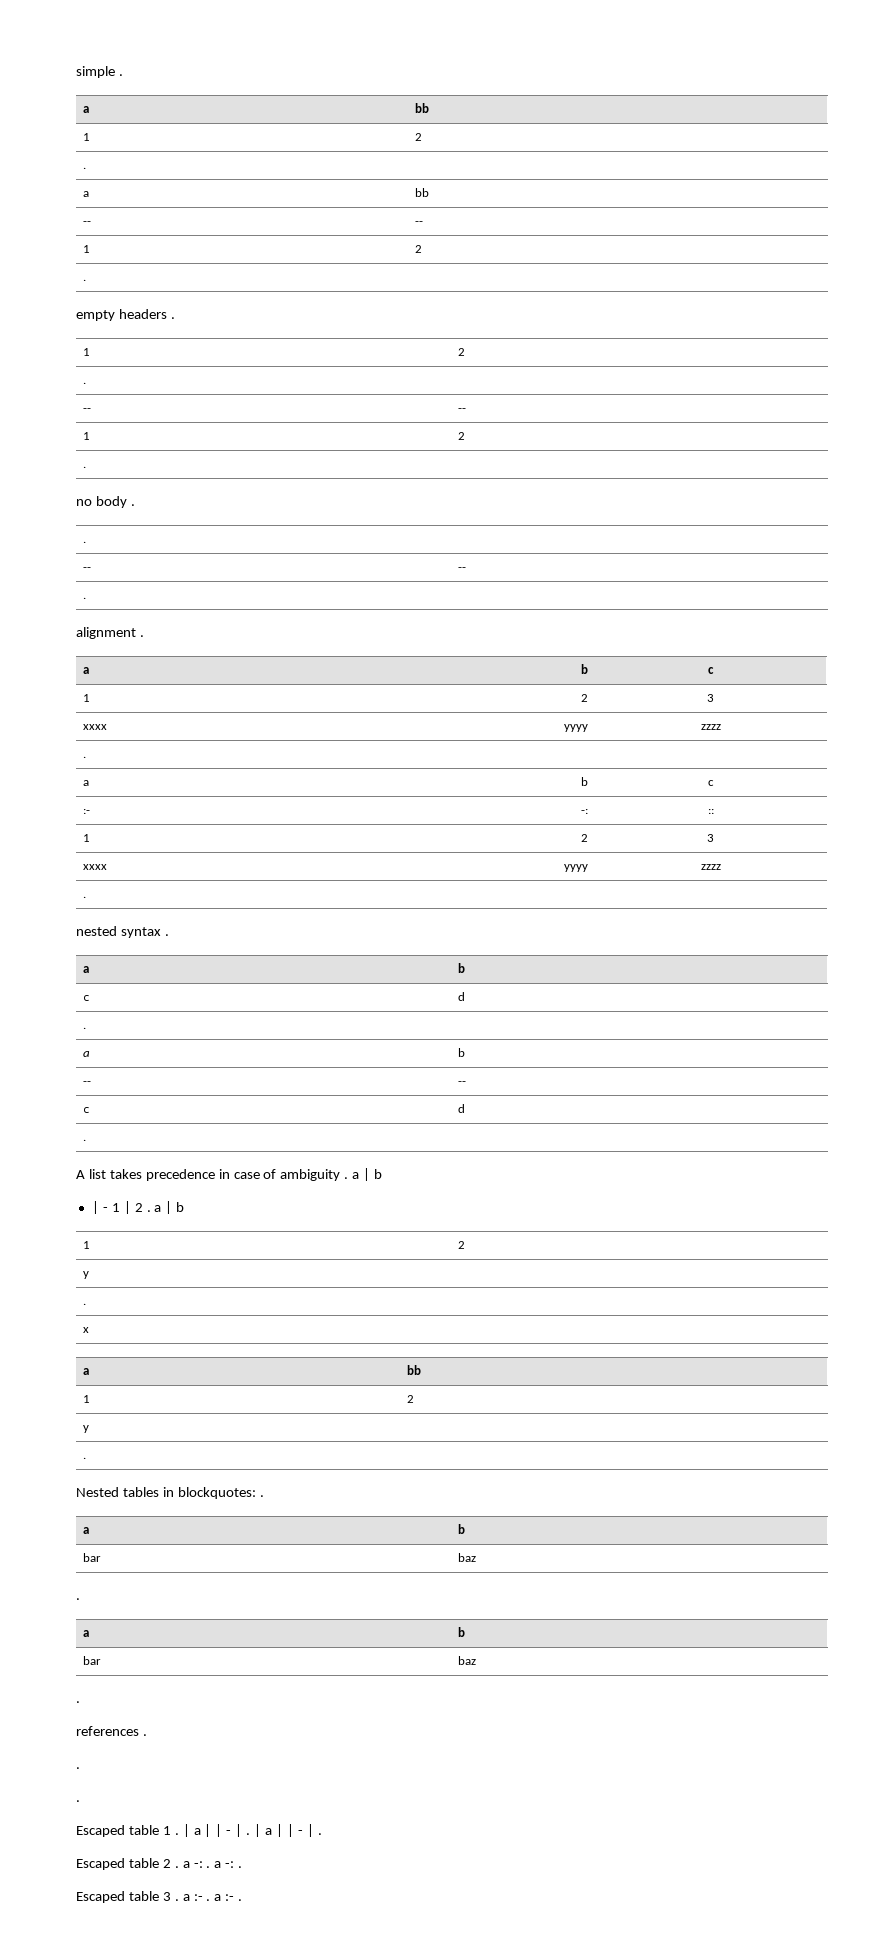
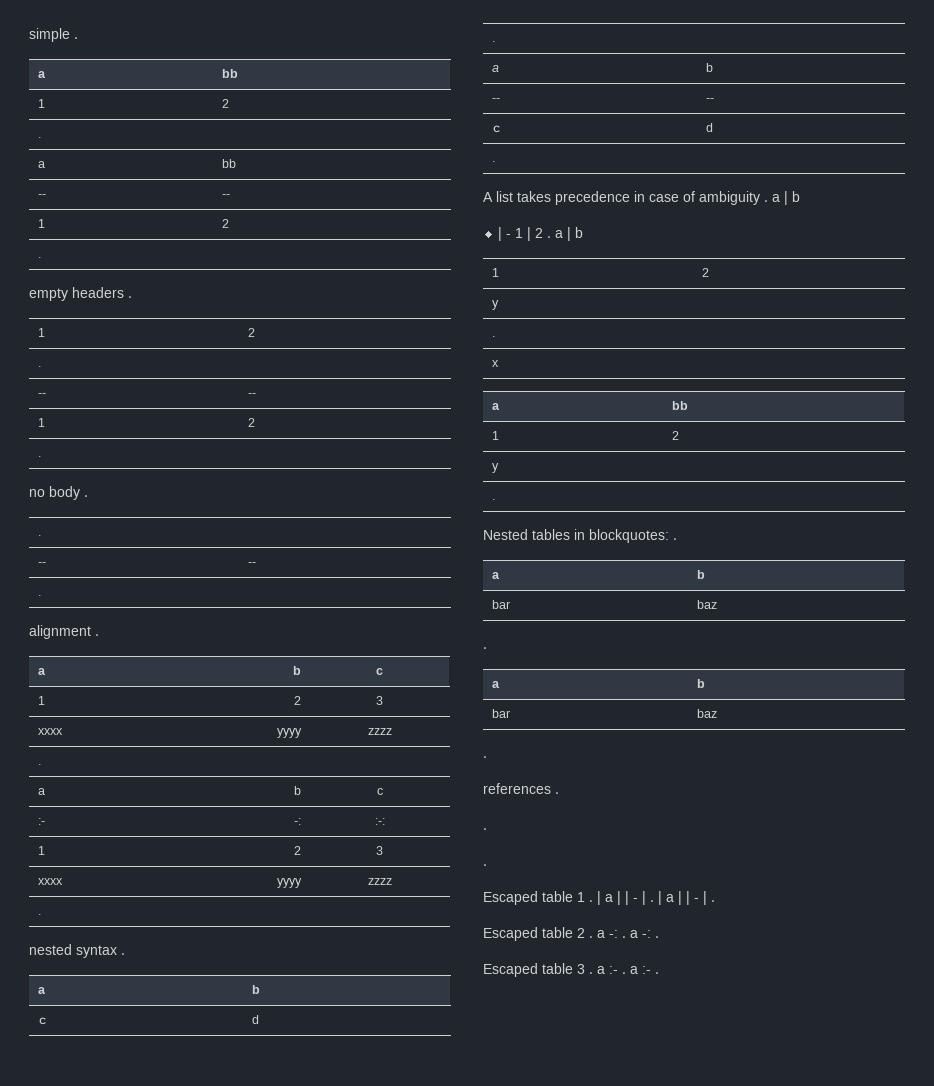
[707,809,714,814] :: -> [374,818,385,825] :-:

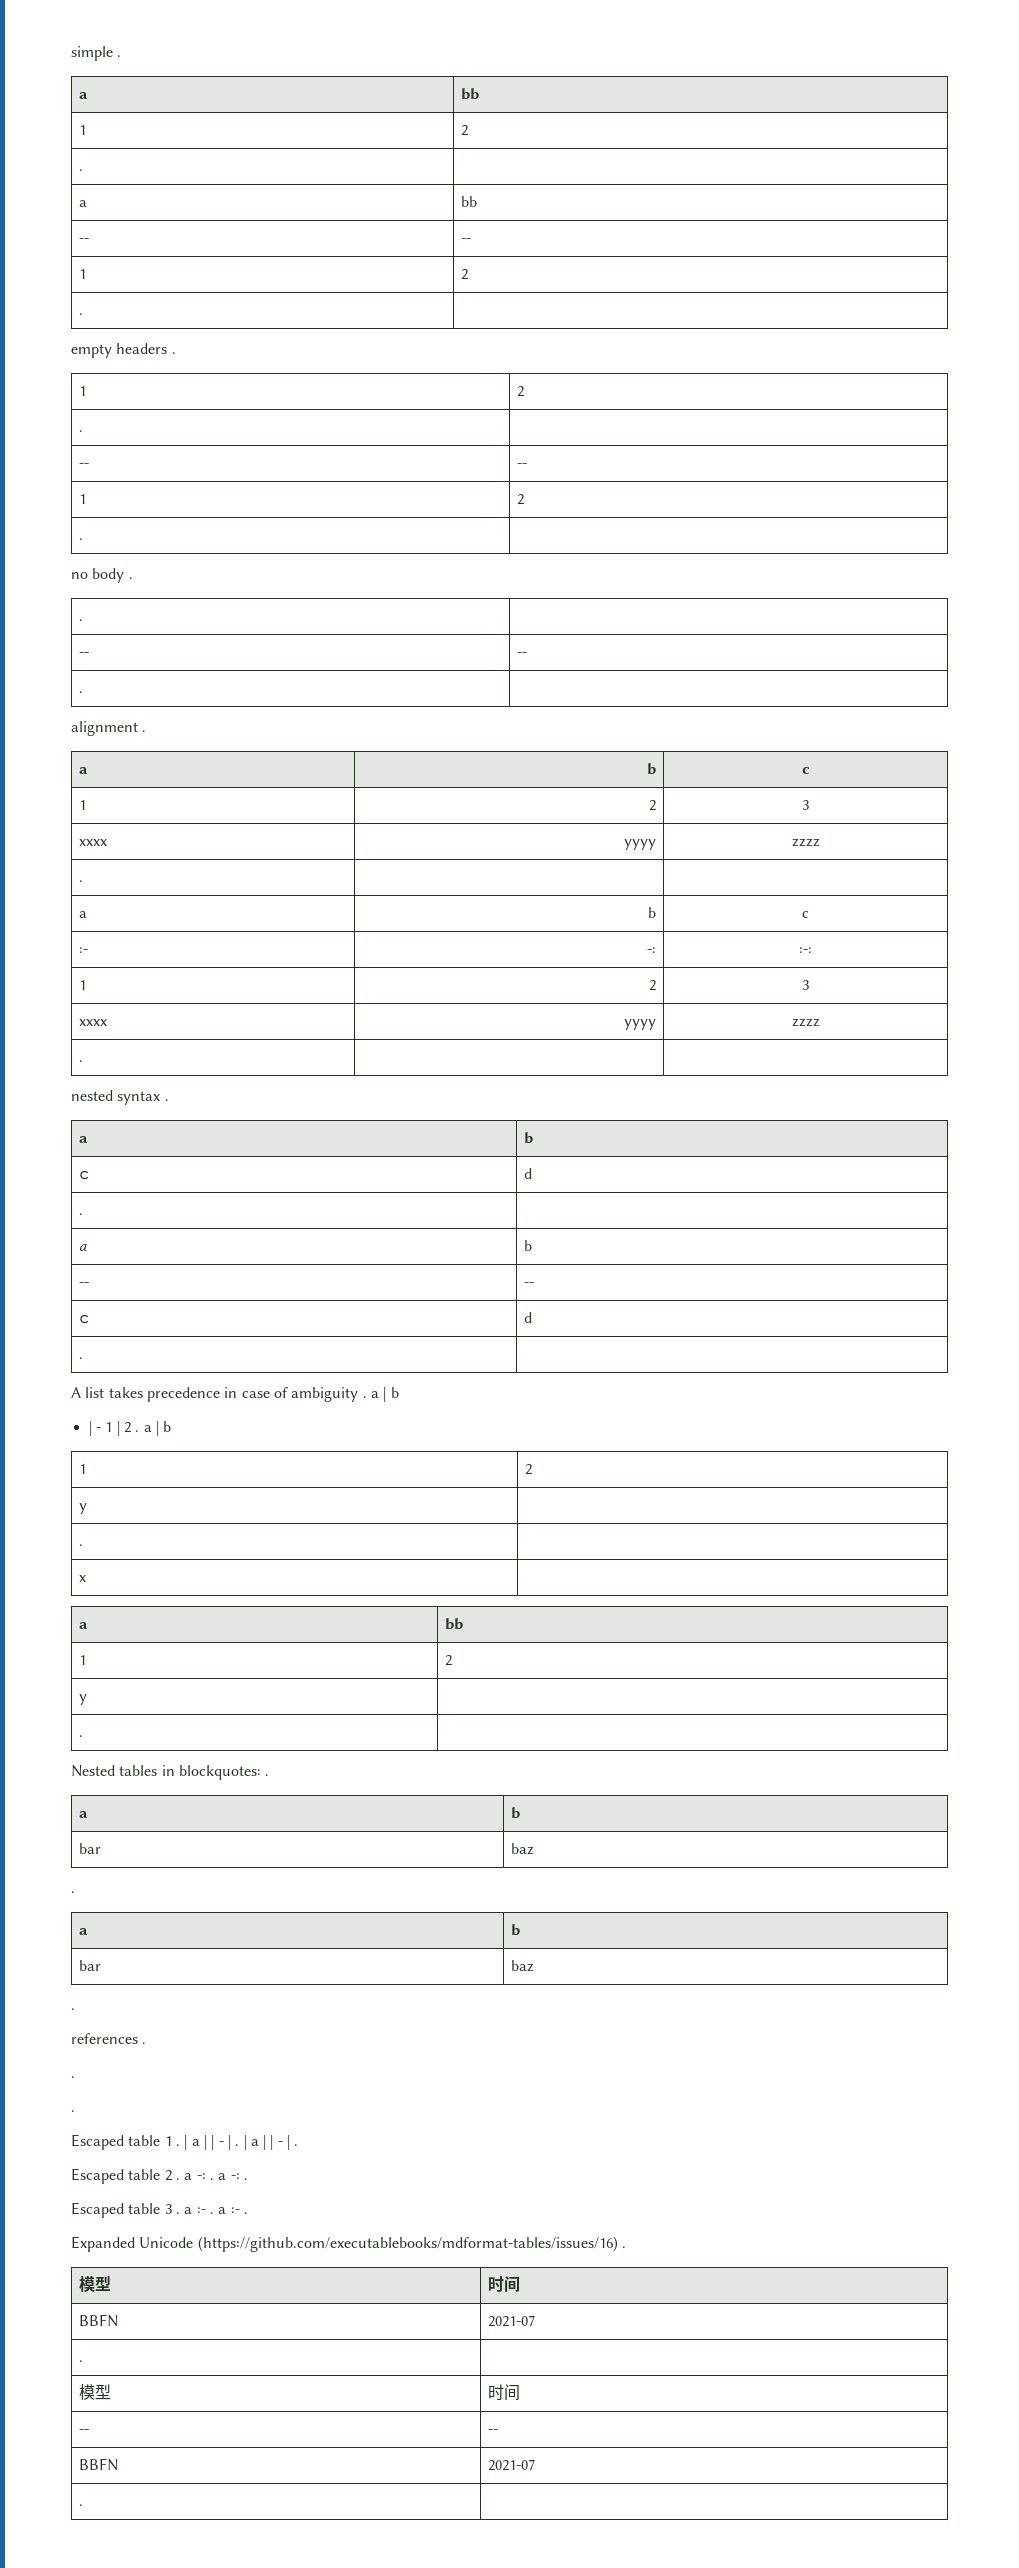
(659, 973) none -> [71,2236,626,2252] [79,2276,112,2293] [488,2276,521,2292] [79,2314,119,2327] [488,2315,536,2327] [79,2360,84,2362] [79,2384,112,2400] [488,2384,521,2401] [79,2429,90,2434] [488,2429,499,2434] [79,2458,119,2471] [488,2459,536,2471] [79,2504,84,2506] // Expanded Unicode (https://github.com/executablebooks/mdformat-tables/issues/16) . // 模型 | 时间 // BBFN | 2021-07 // . | // 模型 | 时间 // -- | -- // BBFN | 2021-07 // . |

